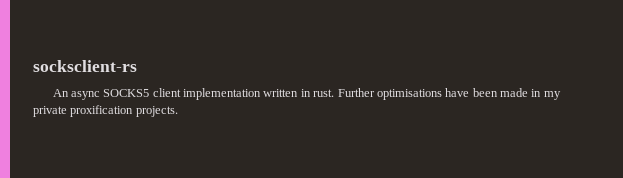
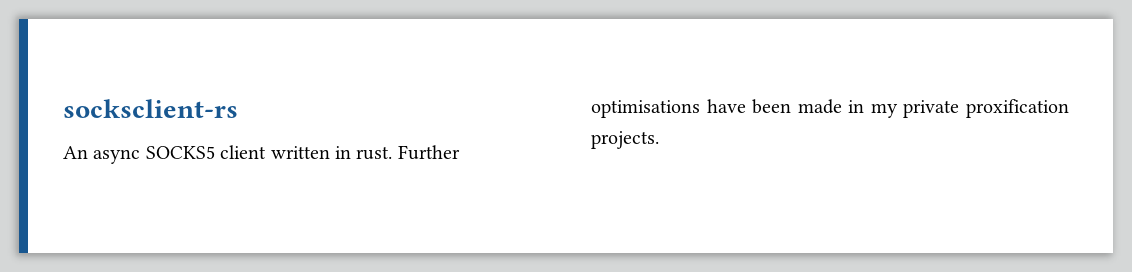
[182,88,261,100] implementation -> (267, 152) none

